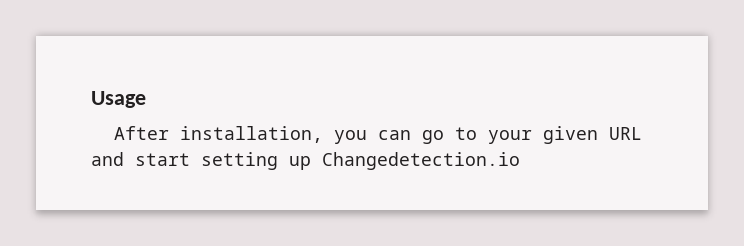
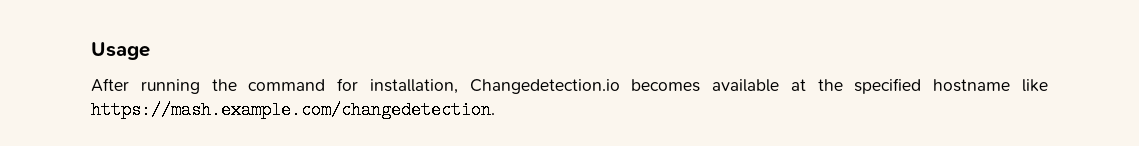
[180,126,643,144] [91,152,520,170] installation, you can go to your given URL and start setting up Changedetection.io -> [140,78,1048,94] [91,101,495,119] running the command for installation, Changedetection.io becomes available at the specified hostname like https://mash.example.com/changedetection.

